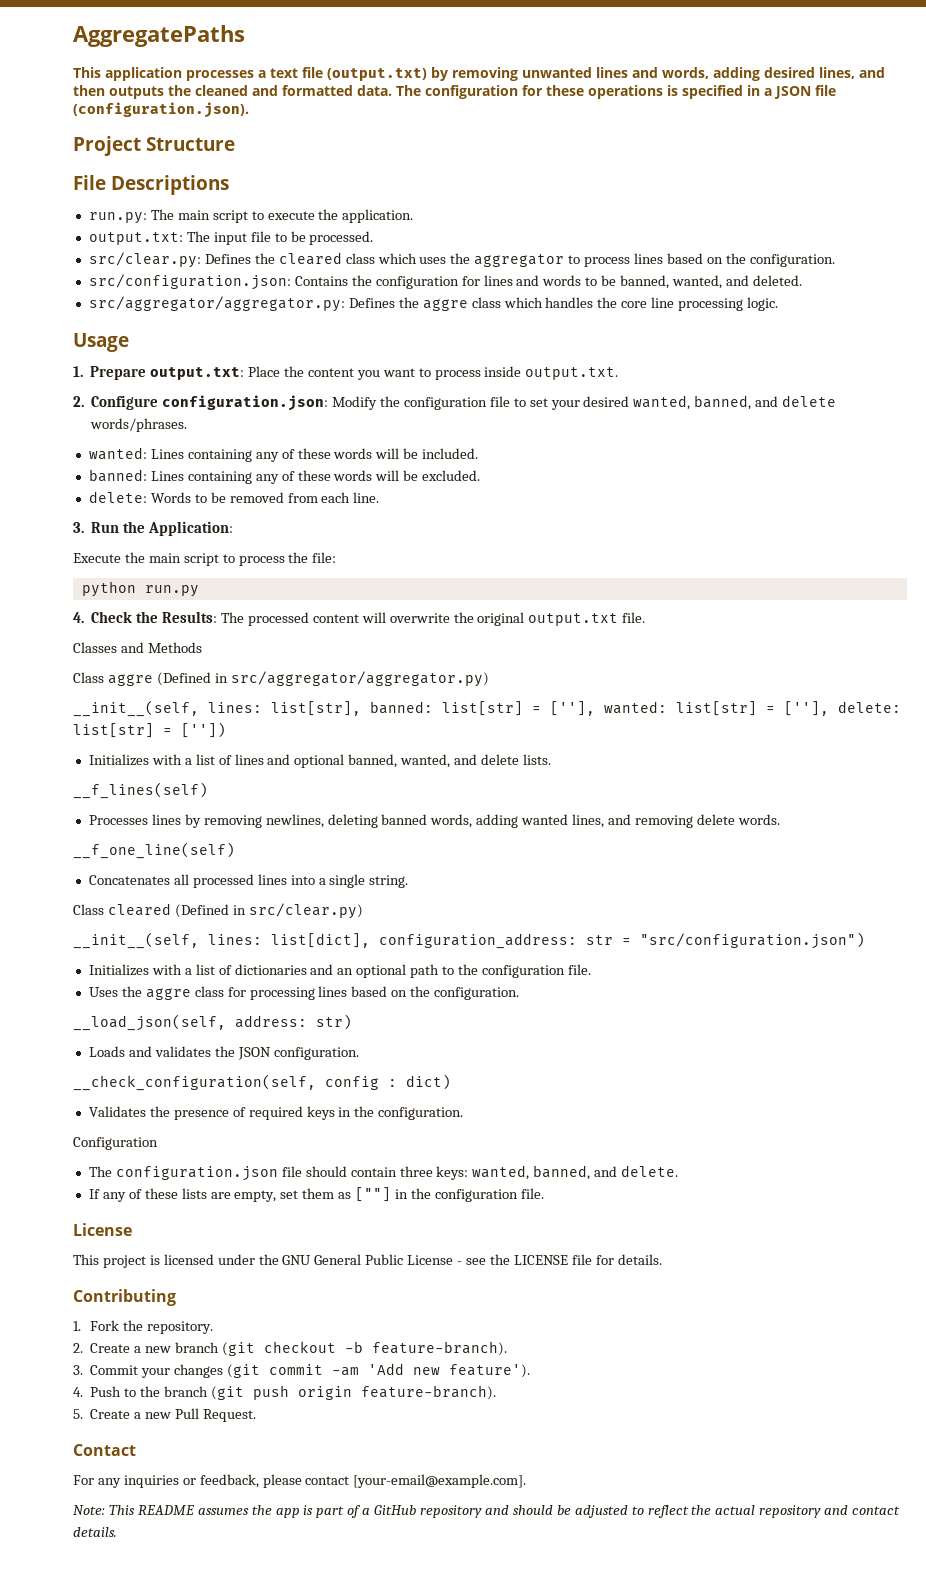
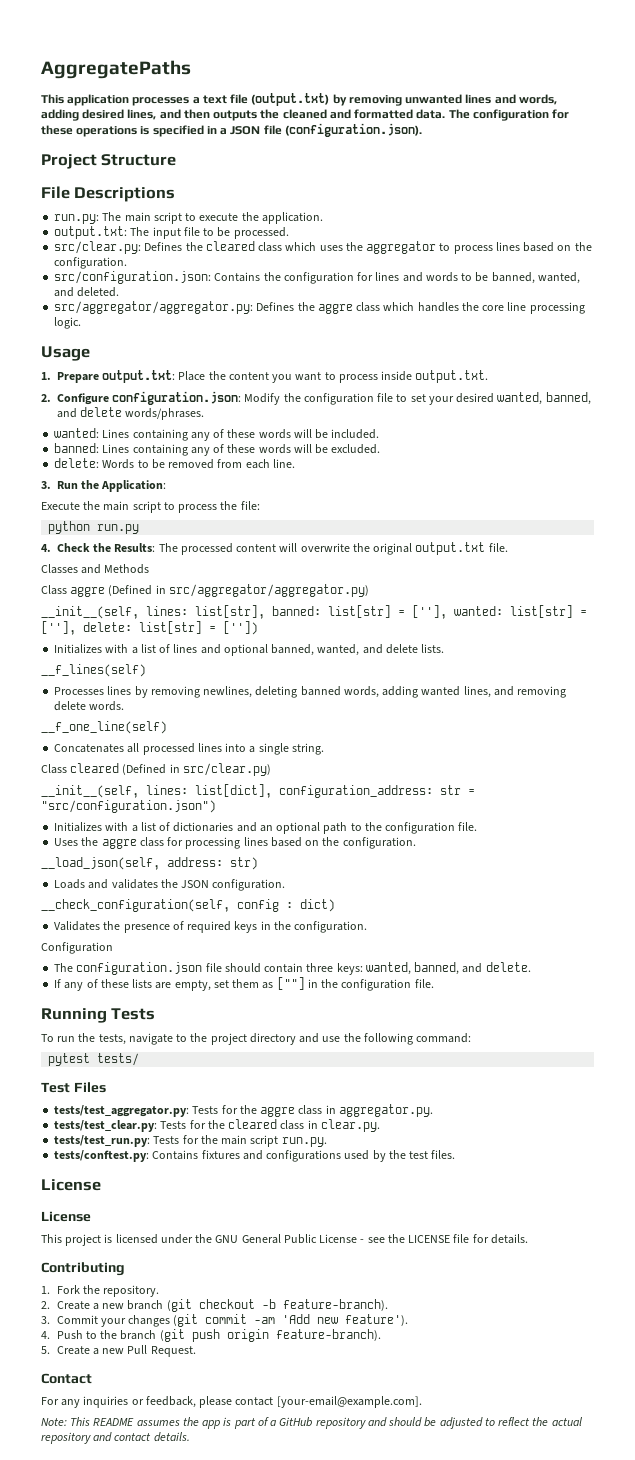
(544, 1193) none -> [41,1008,156,1023] [41,1033,472,1045] [48,1053,140,1066] [41,1082,106,1093] [54,1104,433,1117] [54,1119,380,1132] [54,1135,327,1147] [54,1150,456,1162] [41,1179,101,1191] // Running Tests // To run the tests, navigate to the project directory and use the following command: // pytest tests/ // Test Files // tests/test_aggregator.py: Tests for the aggre class in aggregator.py. // tests/test_clear.py: Tests for the cleared class in clear.py. // tests/test_run.py: Tests for the main script run.py. // tests/conftest.py: Contains fixtures and configurations used by the test files. // License

